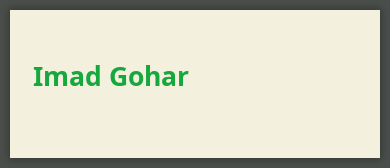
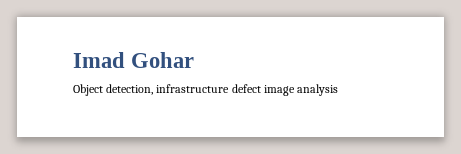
(190, 75) none -> [73,84,339,96] // Object detection, infrastructure defect image analysis

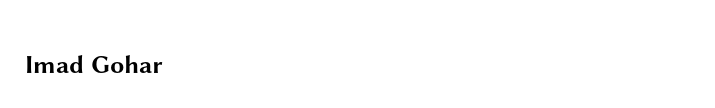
[73,84,339,96] // Object detection, infrastructure defect image analysis -> (163, 64) none

